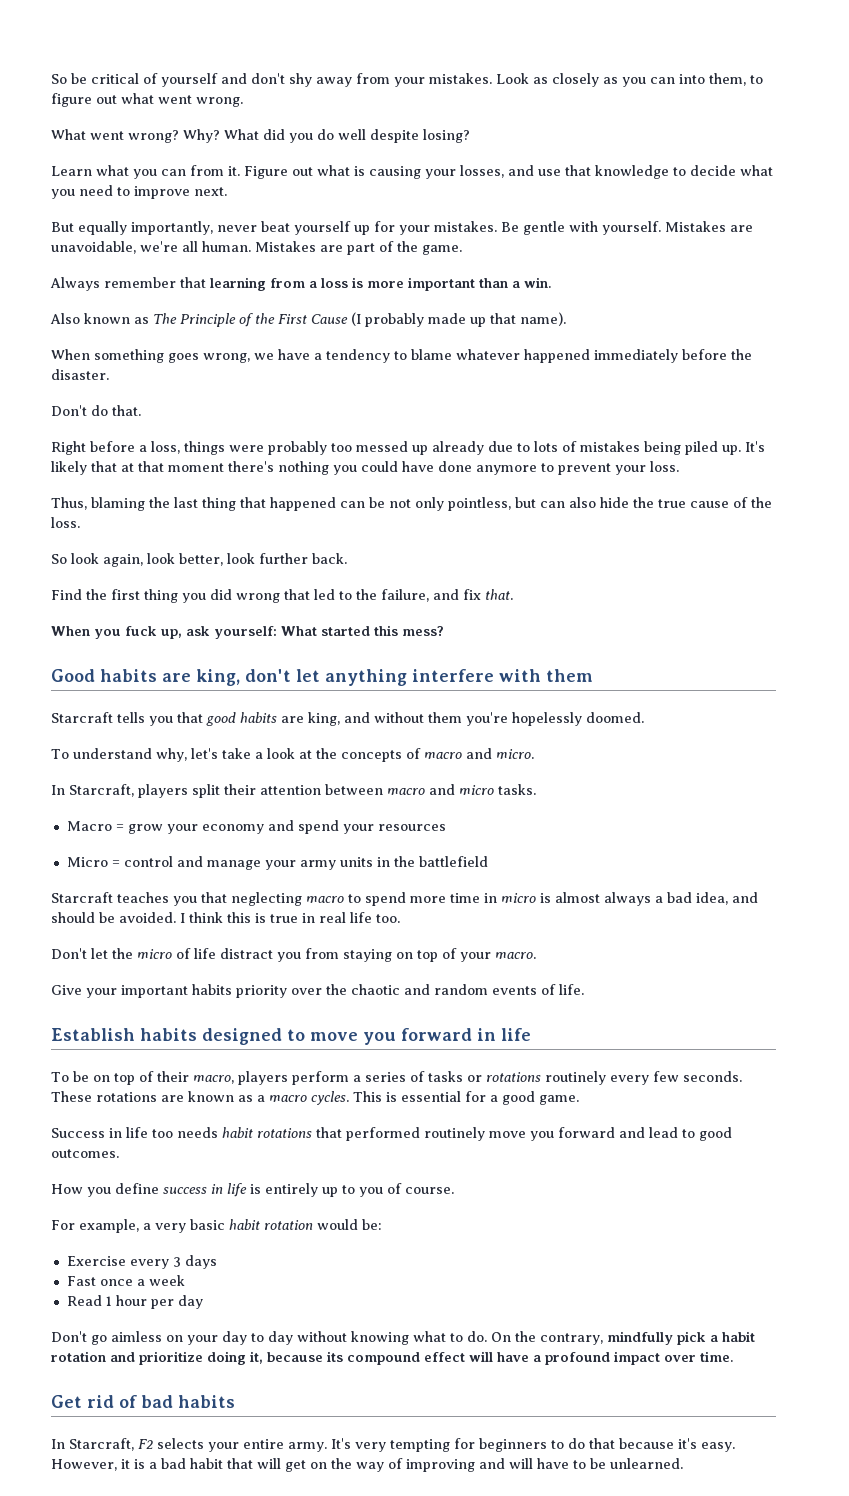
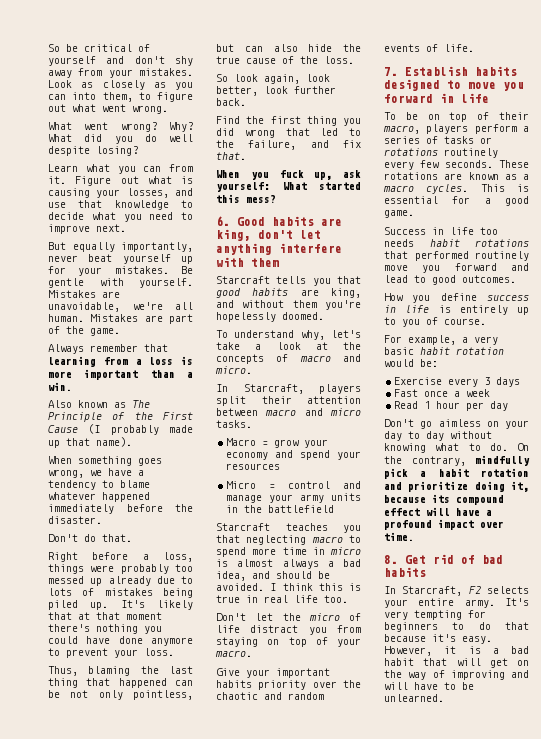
(444, 631) none -> [216,216,230,226] 6.
(584, 989) none -> [384,67,398,76] 7.
(733, 1356) none -> [384,555,398,564] 8.

